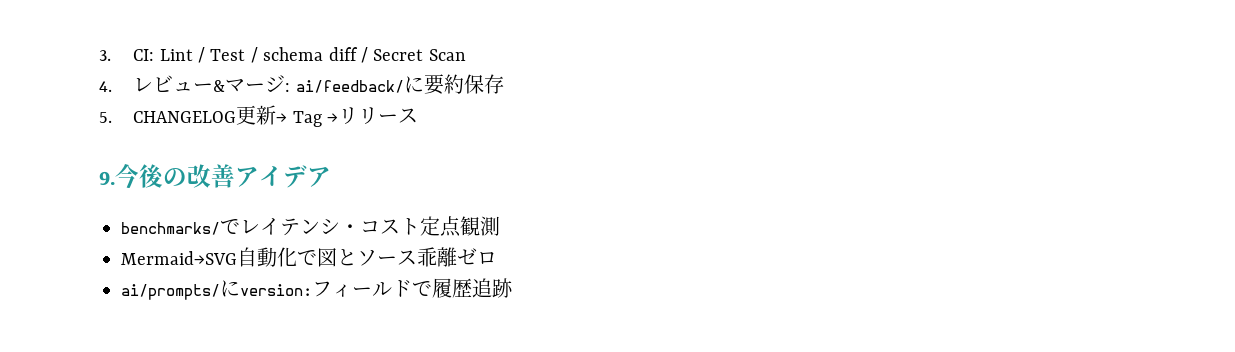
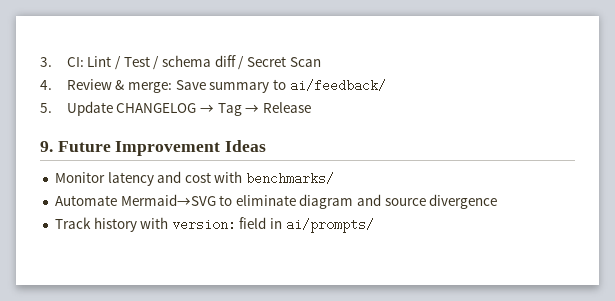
[133,75,291,92] レビュー&マージ: -> [66,79,287,93] Review & merge: Save summary to
[403,74,504,95] に要約保存 -> (386, 85) none
[133,105,277,125] CHANGELOG更新 -> [66,101,197,116] Update CHANGELOG
[338,107,419,124] リリース -> [263,102,312,113] Release
[115,164,331,189] [121,216,500,237] [121,247,497,267] [121,278,513,300] 今後の改善アイデア // benchmarks/でレイテンシ・コスト定点観測 // Mermaid→SVG自動化で図とソース乖離ゼロ // ai/prompts/にversion:フィールドで履歴追跡 -> [57,140,267,156] [54,171,335,186] [54,194,498,209] [54,217,374,233] Future Improvement Ideas // Monitor latency and cost with benchmarks/ // Automate Mermaid→SVG to eliminate diagram and source divergence // Track history with version: field in ai/prompts/

